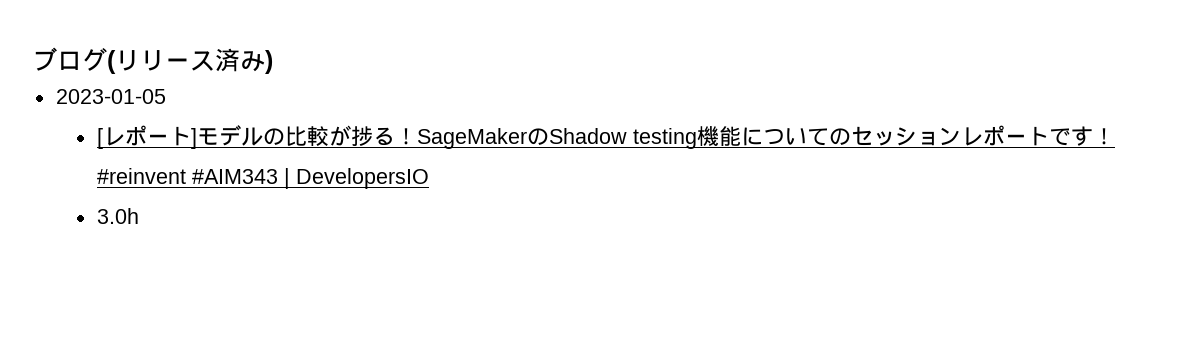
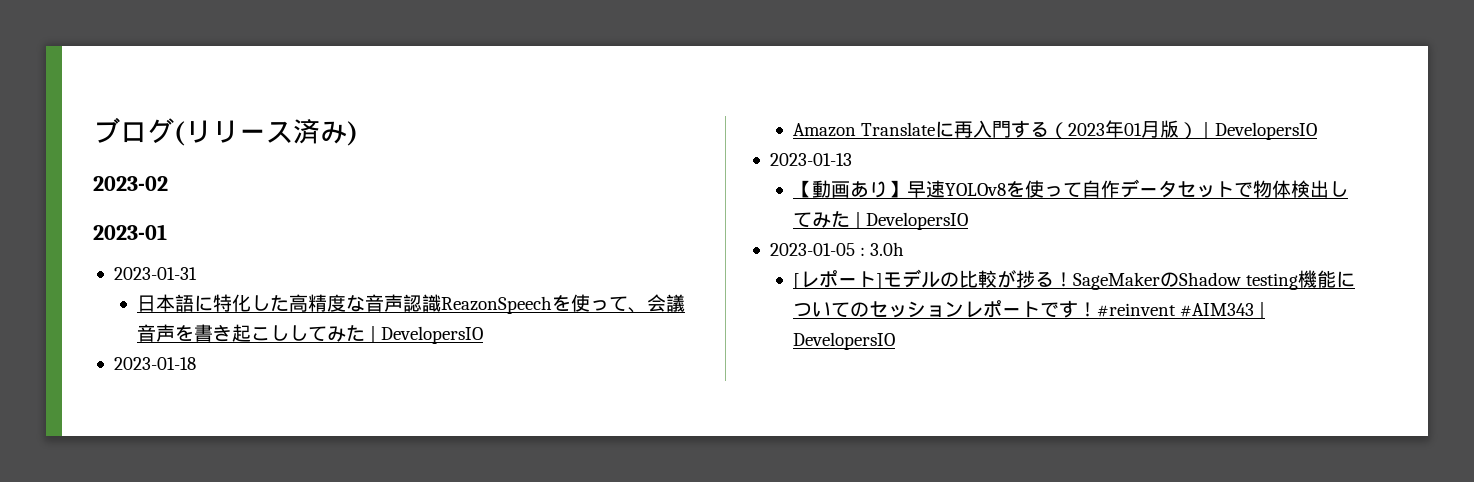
(273, 62) none -> [93,176,168,191] [93,224,167,240] [113,267,197,280] [137,294,686,314] [137,324,484,344] [113,357,196,370] [793,120,1317,140] [769,153,852,166] [793,179,1349,198] [793,211,969,230] // 2023-02 // 2023-01 // 2023-01-31 // 日本語に特化した高精度な音声認識ReazonSpeechを使って、会議音声を書き起こししてみた | DevelopersIO // 2023-01-18 // Amazon Translateに再入門する（2023年01月版） | DevelopersIO // 2023-01-13 // 【動画あり】早速YOLOv8を使って自作データセットで物体検出してみた | DevelopersIO
(166, 96) none -> [860,242,905,256] : 3.0h
[96,208,139,224] // 3.0h -> (896, 341) none

